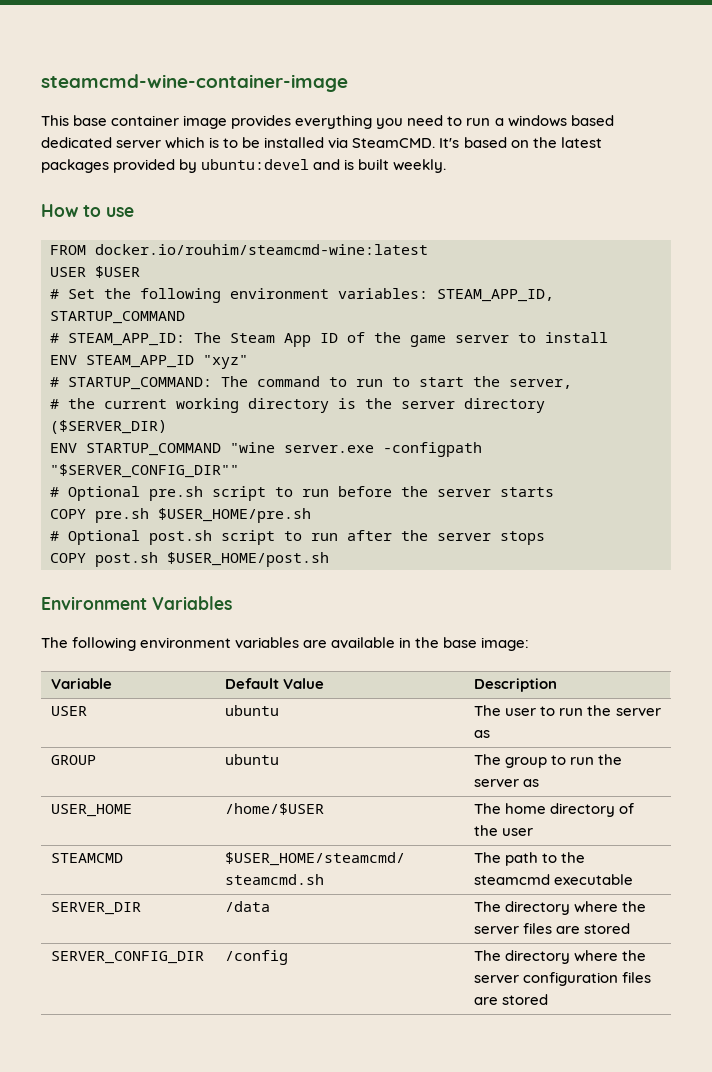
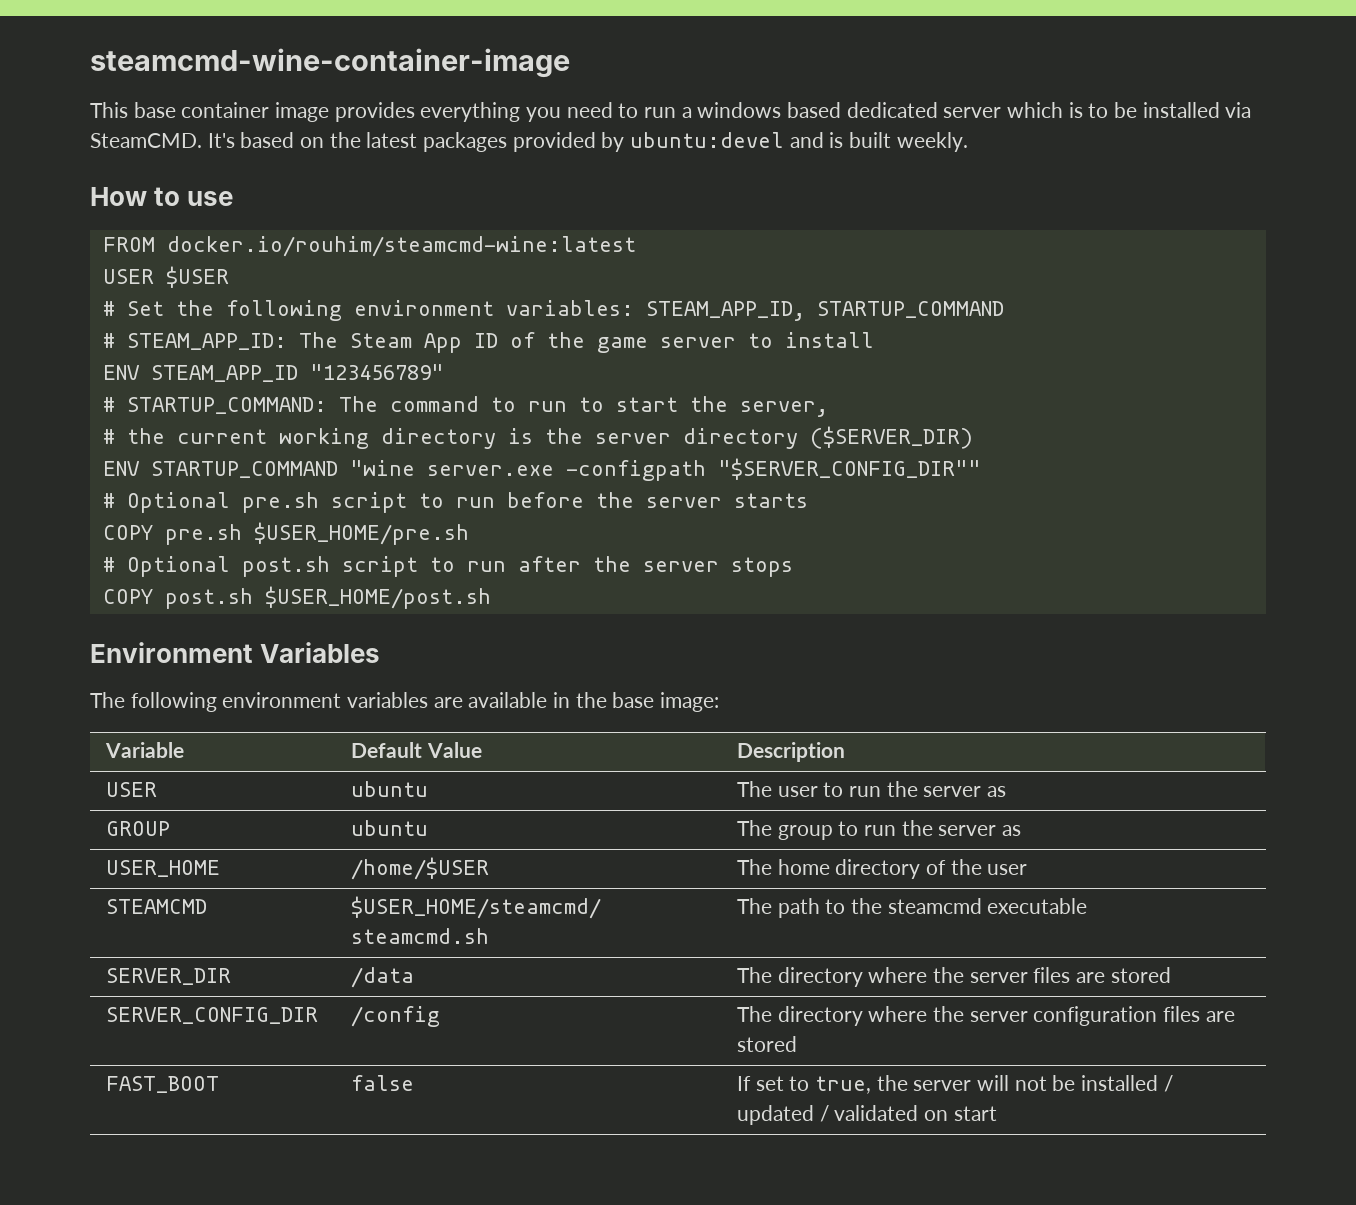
[203,355,248,369] "xyz" -> [309,364,444,380] "123456789"
(549, 999) none -> [106,1076,220,1093] [351,1075,415,1091] [737,1075,1173,1094] [737,1105,997,1125] // FAST_BOOT | false | If set to true, the server will not be installed / updated / validated on start

